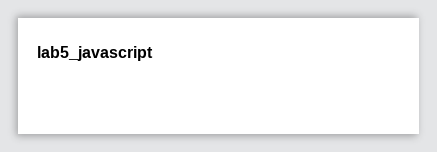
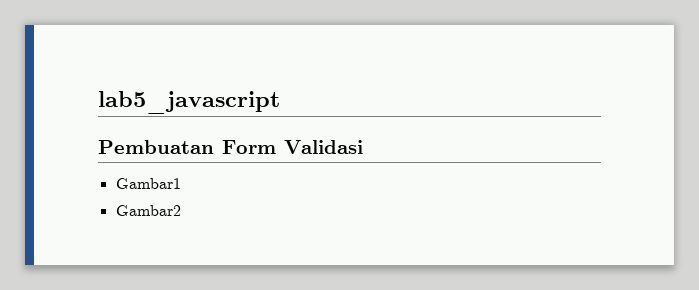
(153, 53) none -> [98,140,363,154] [115,178,181,189] [115,205,181,216] // Pembuatan Form Validasi // Gambar1 // Gambar2

